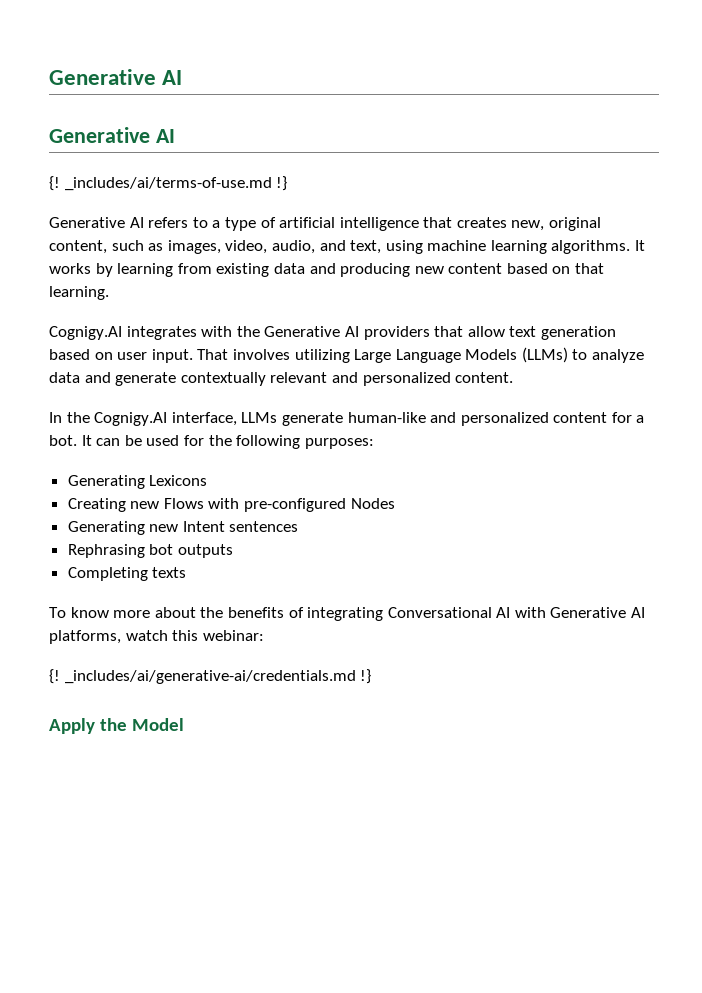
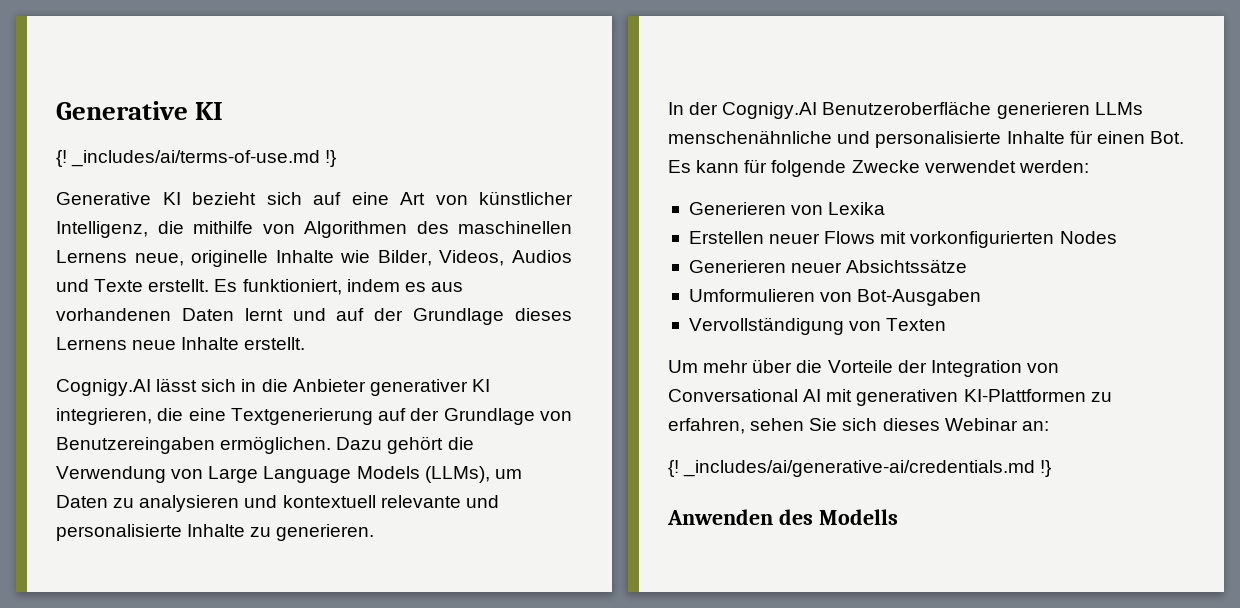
[49,69,183,85] [49,127,175,143] Generative AI // Generative AI -> [56,101,224,120] Generative KI
[129,217,602,231] [49,240,646,254] [49,263,605,277] [49,286,109,300] [49,326,616,340] [49,347,645,363] [49,372,514,386] [49,412,645,426] [49,435,374,449] [67,475,208,489] [67,498,395,512] [67,521,299,535] [67,544,233,558] [67,567,187,581] [49,607,646,621] [49,630,264,644] AI refers to a type of artificial intelligence that creates new, original content, such as images, video, audio, and text, using machine learning algorithms. It works by learning from existing data and producing new content based on that learning. // Cognigy.AI integrates with the Generative AI providers that allow text generation based on user input. That involves utilizing Large Language Models (LLMs) to analyze data and generate contextually relevant and personalized content. // In the Cognigy.AI interface, LLMs generate human-like and personalized content for a bot. It can be used for the following purposes: // Generating Lexicons // Creating new Flows with pre-configured Nodes // Generating new Intent sentences // Rephrasing bot outputs // Completing texts // To know more about the benefits of integrating Conversational AI with Generative AI platforms, watch this webinar: -> [162,191,573,205] [56,221,572,238] [56,250,572,267] [56,279,463,295] [56,308,572,325] [56,337,306,350] [56,378,490,396] [56,408,572,425] [56,436,474,454] [56,466,522,483] [56,495,499,512] [56,524,375,541] [668,101,1143,119] [668,130,1184,148] [668,159,1089,177] [688,202,886,215] [688,231,1117,248] [688,259,968,273] [688,289,982,306] [688,317,947,335] [668,359,1059,377] [668,389,1112,406] [668,418,1049,434] KI bezieht sich auf eine Art von künstlicher Intelligenz, die mithilfe von Algorithmen des maschinellen Lernens neue, originelle Inhalte wie Bilder, Videos, Audios und Texte erstellt. Es funktioniert, indem es aus vorhandenen Daten lernt und auf der Grundlage dieses Lernens neue Inhalte erstellt. // Cognigy.AI lässt sich in die Anbieter generativer KI integrieren, die eine Textgenerierung auf der Grundlage von Benutzereingaben ermöglichen. Dazu gehört die Verwendung von Large Language Models (LLMs), um Daten zu analysieren und kontextuell relevante und personalisierte Inhalte zu generieren. // In der Cognigy.AI Benutzeroberfläche generieren LLMs menschenähnliche und personalisierte Inhalte für einen Bot. Es kann für folgende Zwecke verwendet werden: // Generieren von Lexika // Erstellen neuer Flows mit vorkonfigurierten Nodes // Generieren neuer Absichtssätze // Umformulieren von Bot-Ausgaben // Vervollständigung von Texten // Um mehr über die Vorteile der Integration von Conversational AI mit generativen KI-Plattformen zu erfahren, sehen Sie sich dieses Webinar an:
[49,718,184,734] Apply the Model -> [667,509,898,525] Anwenden des Modells

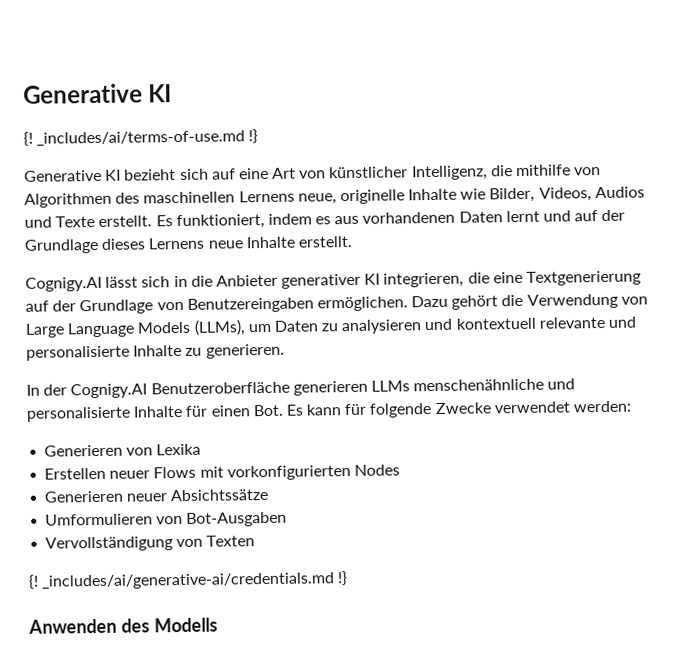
[668,359,1059,377] [668,389,1112,406] [668,418,1049,434] // Um mehr über die Vorteile der Integration von Conversational AI mit generativen KI-Plattformen zu erfahren, sehen Sie sich dieses Webinar an: -> (256, 541) none

